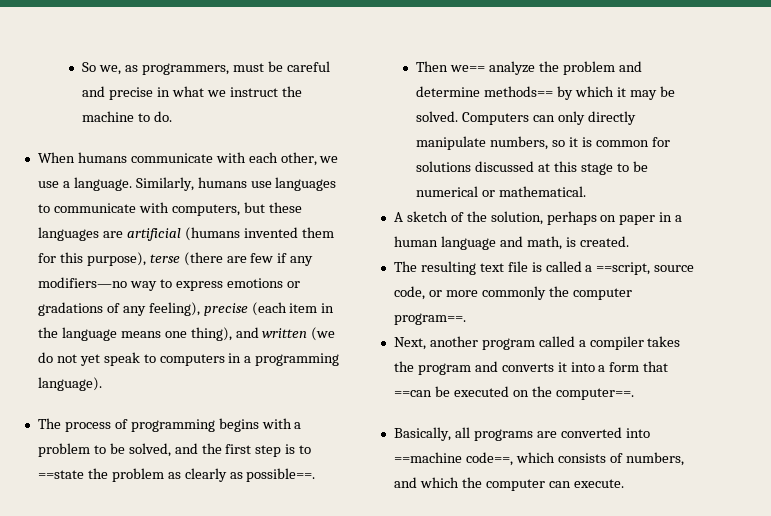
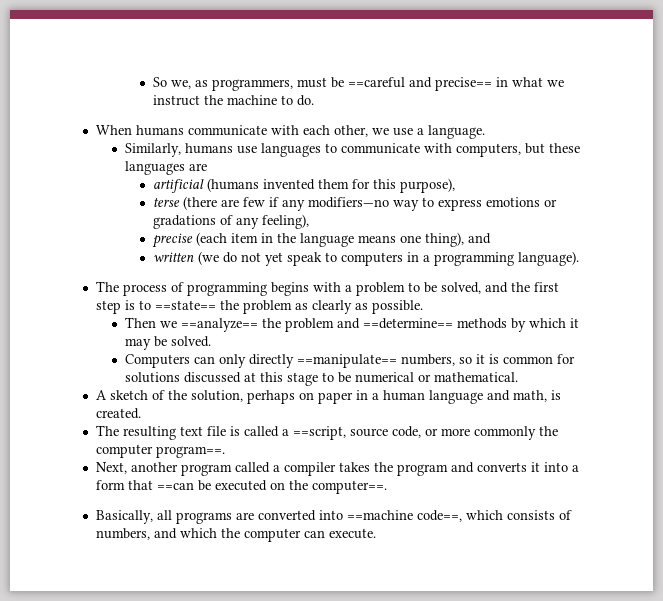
[286,61,330,72] [82,86,154,100] careful and precise -> [348,77,493,91] ==careful and precise==
(132, 184) none -> (485, 132) //
(123, 234) none -> (207, 167) //
(146, 259) none -> (456, 185) //
(200, 309) none -> (310, 221) //
(259, 332) none -> (492, 238) //
[37,470,84,479] ==state -> [154,300,216,310] ==state==
[246,468,316,482] possible==. -> [371,300,423,314] possible.
[449,61,535,75] we== analyze -> [159,318,258,332] we ==analyze==
[416,86,553,97] determine methods== -> [362,318,507,329] ==determine== methods
(459, 116) none -> (211, 341) //
[416,136,487,150] manipulate -> [296,354,397,368] ==manipulate==

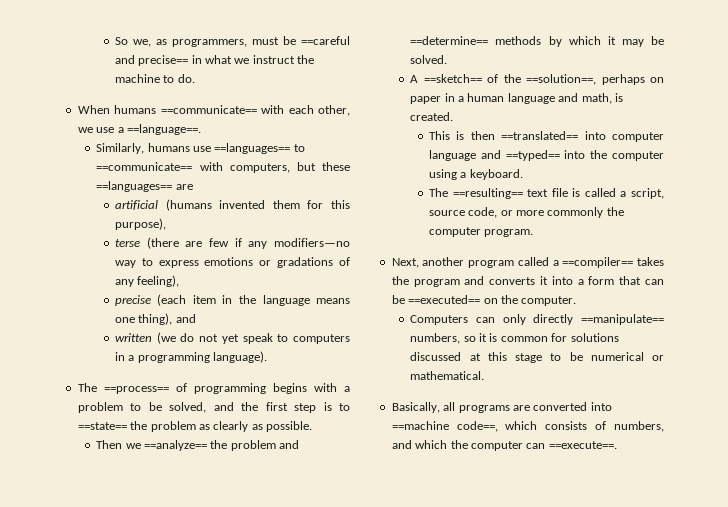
[187,125,267,136] communicate -> [160,105,257,114] ==communicate==
[427,125,485,139] language. -> [126,124,201,135] ==language==.
[260,143,420,157] languages to communicate -> [214,143,305,154] [96,162,193,171] ==languages== to ==communicate==
[124,161,185,175] languages -> [96,181,173,192] ==languages==
[122,284,167,296] process -> [103,386,169,394] ==process==
(211, 341) none -> [410,74,664,85] [410,93,623,104] [410,112,454,121] [428,131,664,142] [428,150,664,161] [428,169,523,180] [428,188,664,199] [428,207,624,218] [428,227,534,237] [391,257,664,268] [391,276,664,287] [391,295,577,306] // A ==sketch== of the ==solution==, perhaps on paper in a human language and math, is created. // This is then ==translated== into computer language and ==typed== into the computer using a keyboard. // The ==resulting== text file is called a script, source code, or more commonly the computer program. // Next, another program called a ==compiler== takes the program and converts it into a form that can be ==executed== on the computer.
[95,390,561,404] [95,408,141,419] [95,425,558,440] [95,444,225,458] [95,462,579,476] [95,480,387,494] // A sketch of the solution, perhaps on paper in a human language and math, is created. // The resulting text file is called a ==script, source code, or more commonly the computer program==. // Next, another program called a compiler takes the program and converts it into a form that ==can be executed on the computer==. -> (485, 375) none
[328,528,376,539] execute. -> [548,441,617,449] ==execute==.

